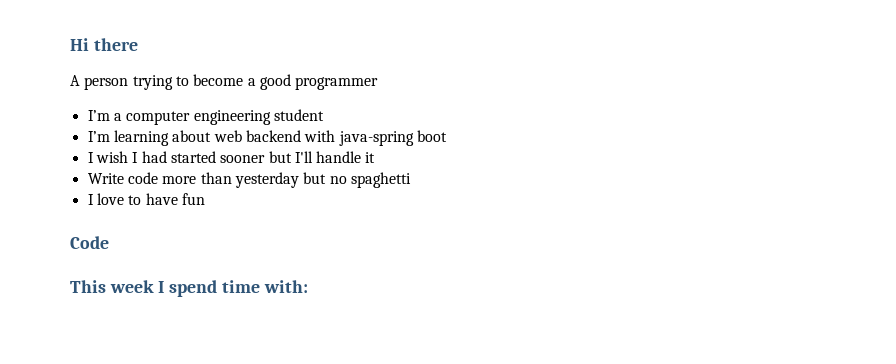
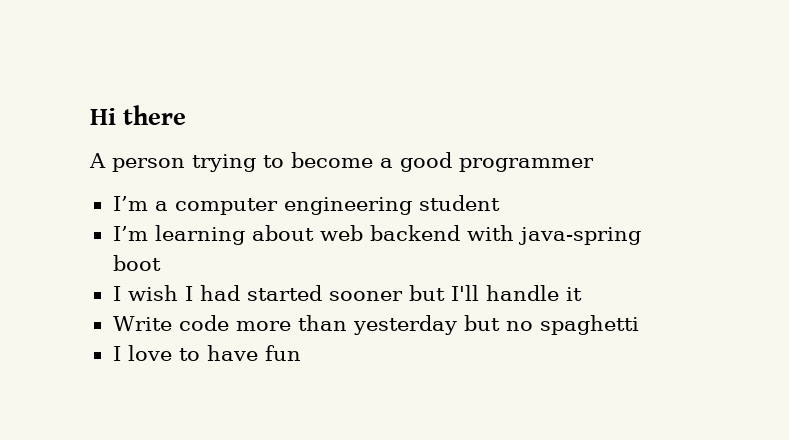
[70,236,109,249] [70,280,308,297] // Code // This week I spend time with: -> (301, 353) none

